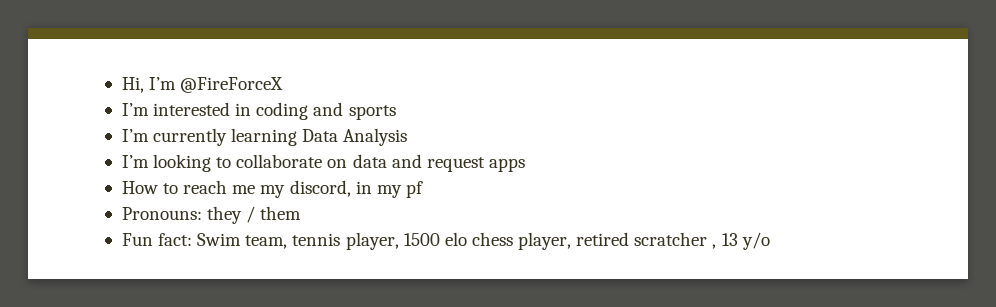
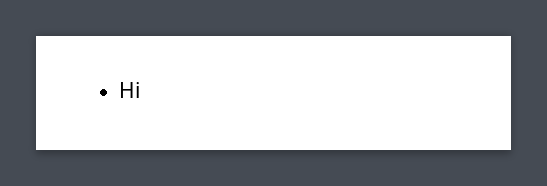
[121,77,284,93] [121,102,396,120] [121,128,408,146] [121,154,525,172] [121,180,423,198] [121,206,302,224] [121,232,770,250] Hi, I’m @FireForceX // I’m interested in coding and sports // I’m currently learning Data Analysis // I’m looking to collaborate on data and request apps // How to reach me my discord, in my pf // Pronouns: they / them // Fun fact: Swim team, tennis player, 1500 elo chess player, retired scratcher , 13 y/o -> [119,82,141,98] Hi

